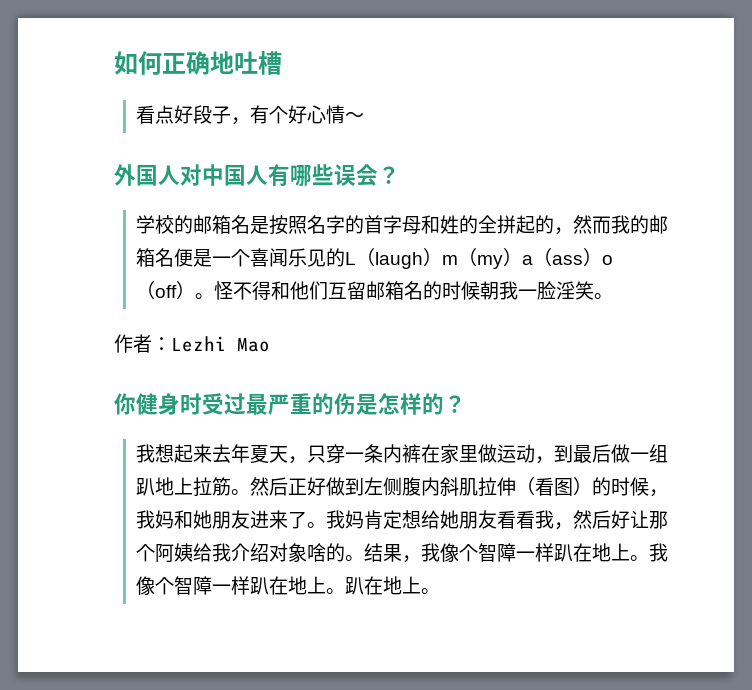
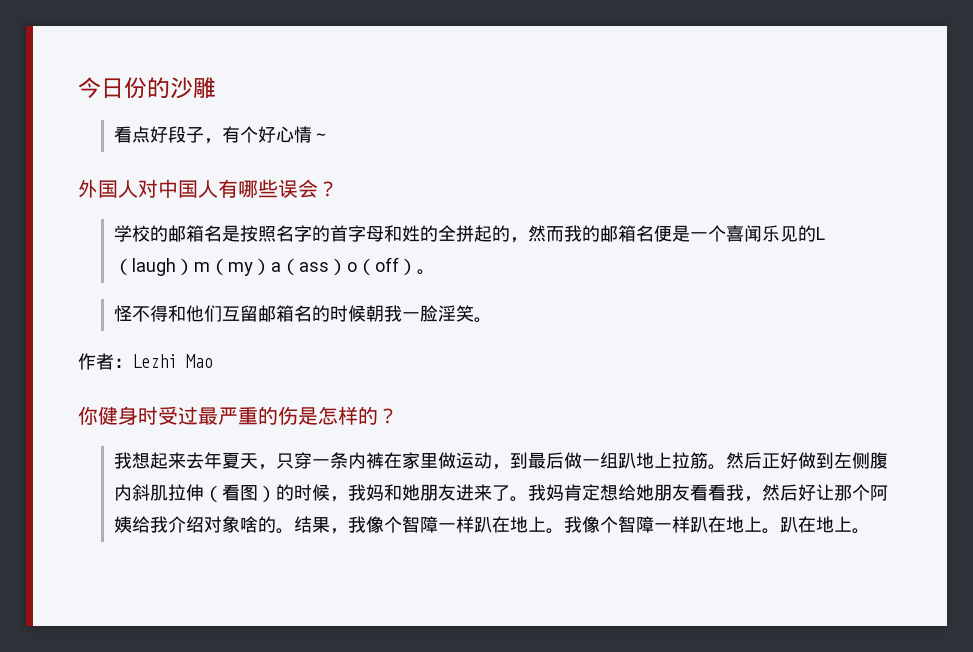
[114,51,282,75] 如何正确地吐槽 -> [78,77,216,99] 今日份的沙雕
(215, 296) none -> (435, 272) //

